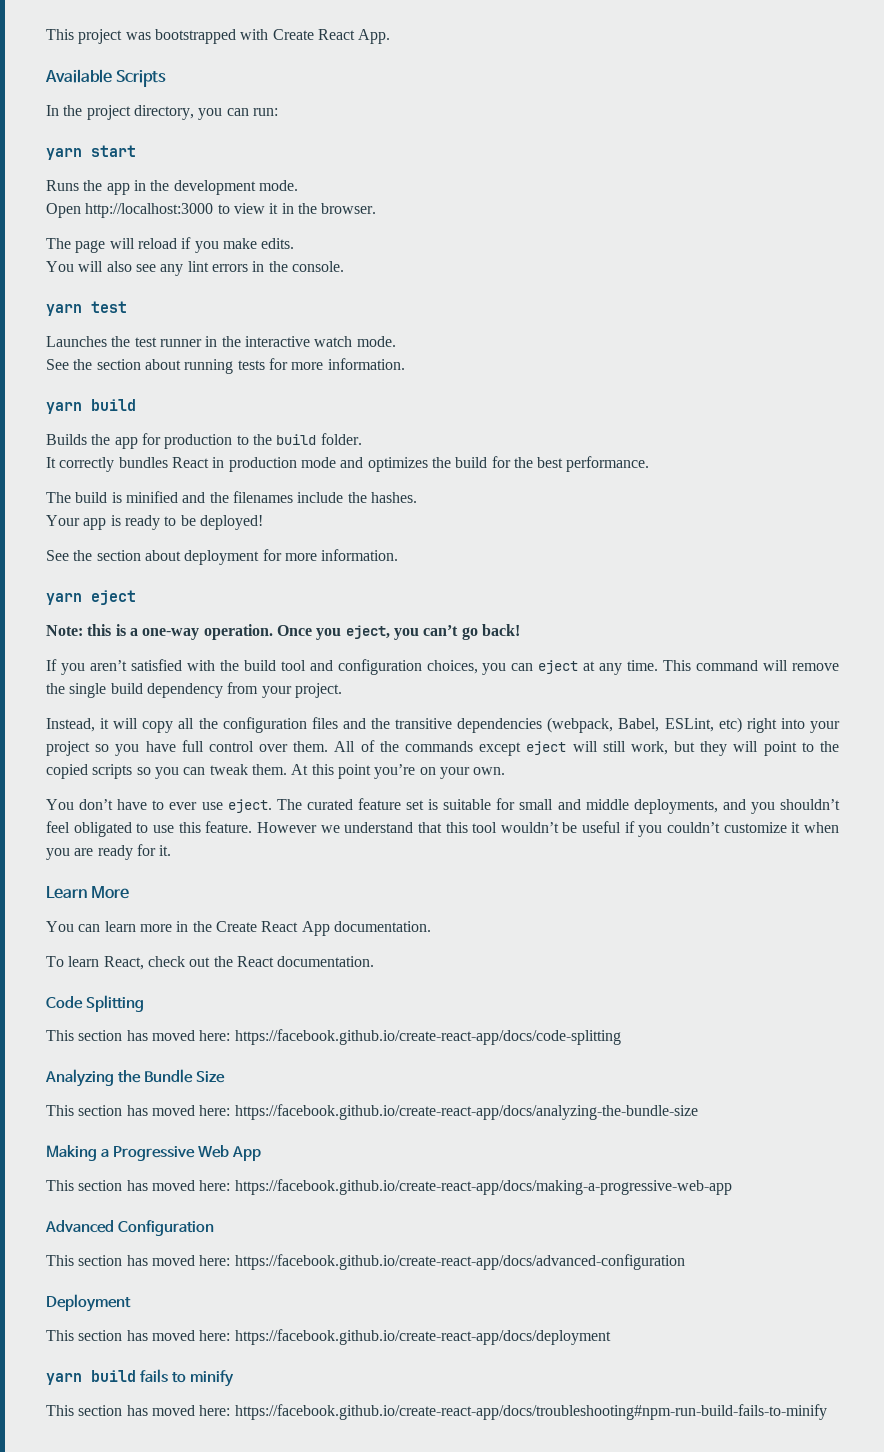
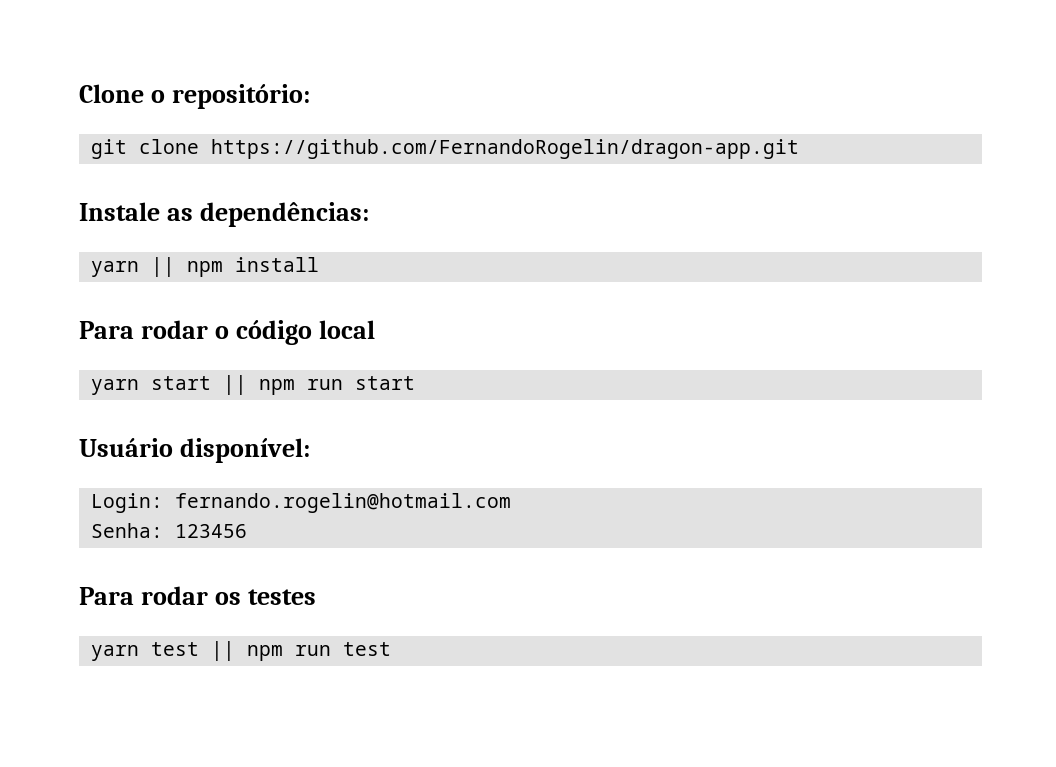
[46,29,391,44] [45,69,167,87] [46,105,278,120] [46,145,136,160] [46,180,298,195] [46,203,377,218] [46,237,295,253] [46,261,344,276] [46,301,127,316] [46,336,396,347] [46,358,405,374] [46,399,136,414] [46,433,362,449] [46,456,650,472] [46,491,417,503] [46,515,263,530] [46,549,399,565] [46,590,136,605] [46,624,520,640] [46,659,840,675] [46,682,342,698] [46,717,840,733] [46,740,839,756] [46,764,506,779] [46,798,841,814] [46,821,839,837] [46,844,172,860] [46,886,130,899] [46,921,431,936] [46,956,375,970] [46,995,145,1012] [46,1029,621,1045] [45,1069,226,1087] [46,1104,698,1120] [46,1145,262,1161] [46,1179,732,1195] [45,1220,215,1236] [46,1254,685,1270] [46,1294,131,1312] [46,1329,611,1345] [46,1369,235,1387] [46,1404,827,1420] This project was bootstrapped with Create React App. // Available Scripts // In the project directory, you can run: // yarn start // Runs the app in the development mode. // Open http://localhost:3000 to view it in the browser. // The page will reload if you make edits. // You will also see any lint errors in the console. // yarn test // Launches the test runner in the interactive watch mode. // See the section about running tests for more information. // yarn build // Builds the app for production to the build folder. // It correctly bundles React in production mode and optimizes the build for the best performance. // The build is minified and the filenames include the hashes. // Your app is ready to be deployed! // See the section about deployment for more information. // yarn eject // Note: this is a one-way operation. Once you eject, you can’t go back! // If you aren’t satisfied with the build tool and configuration choices, you can eject at any time. This command will remove the single build dependency from your project. // Instead, it will copy all the configuration files and the transitive dependencies (webpack, Babel, ESLint, etc) right into your project so you have full control over them. All of the commands except eject will still work, but they will point to the copied scripts so you can tweak them. At this point you’re on your own. // You don’t have to ever use eject. The curated feature set is suitable for small and middle deployments, and you shouldn’t feel obligated to use this feature. However we understand that this tool wouldn’t be useful if you couldn’t customize it when you are ready for it. // Learn More // You can learn more in the Create React App documentation. // To learn React, check out the React documentation. // Code Splitting // This section has moved here: https://facebook.github.io/create-react-app/docs/code-splitting // Analyzing the Bundle Size // This section has moved here: https://facebook.github.io/create-react-app/docs/analyzing-the-bundle-size // Making a Progressive Web App // This section has moved here: https://facebook.github.io/create-react-app/docs/making-a-progressive-web-app // Advanced Configuration // This section has moved here: https://facebook.github.io/create-react-app/docs/advanced-configuration // Deployment // This section has moved here: https://facebook.github.io/create-react-app/docs/deployment // yarn build fails to minify // This section has moved here: https://facebook.github.io/create-react-app/docs/troubleshooting#npm-run-build-fails-to-minify -> [79,84,310,109] [91,139,800,159] [79,202,369,227] [91,257,320,277] [79,320,375,345] [91,375,416,395] [79,438,310,463] [91,493,512,513] [91,523,248,538] [79,586,316,605] [91,641,392,661] Clone o repositório: // git clone https://github.com/FernandoRogelin/dragon-app.git // Instale as dependências: // yarn || npm install // Para rodar o código local // yarn start || npm run start // Usuário disponível: // Login: fernando.rogelin@hotmail.com // Senha: 123456 // Para rodar os testes // yarn test || npm run test

